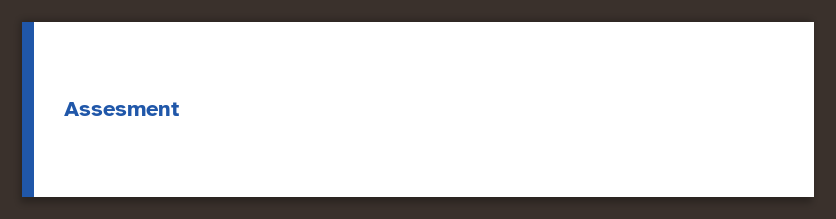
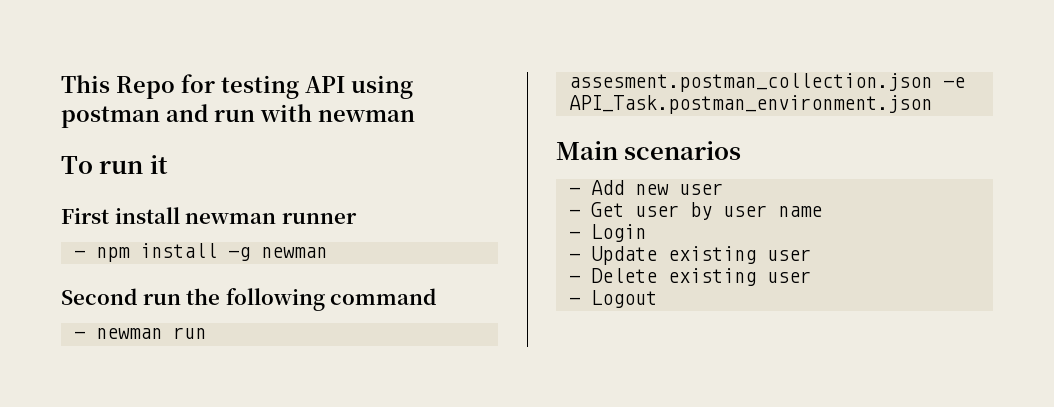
[64,102,179,116] Assesment -> [61,74,413,99] [61,104,415,128] [61,155,168,174] [61,207,357,224] [74,243,328,262] [61,288,437,311] [74,327,207,339] [569,73,966,92] [569,95,933,114] [556,141,742,160] [569,180,724,195] [569,202,823,220] [569,224,647,242] [569,246,812,265] [569,268,812,286] [569,290,658,308] This Repo for testing API using postman and run with newman // To run it // First install newman runner // - npm install -g newman // Second run the following command // - newman run assesment.postman_collection.json -e API_Task.postman_environment.json // Main scenarios // - Add new user // - Get user by user name // - Login // - Update existing user // - Delete existing user // - Logout

